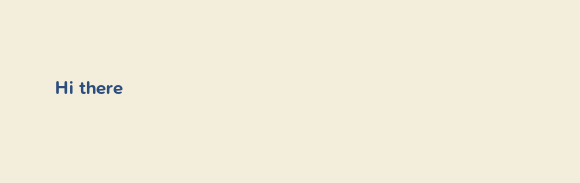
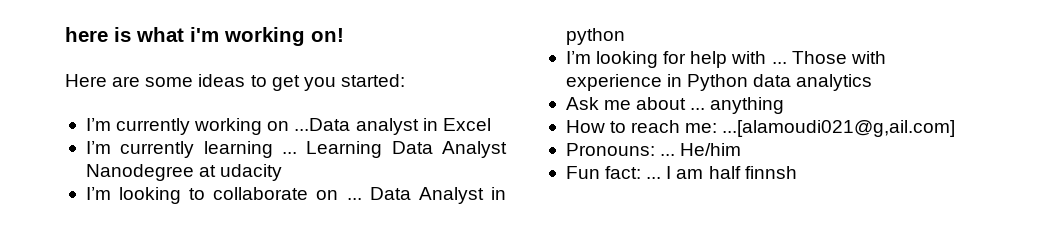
[55,81,123,95] Hi there -> [65,27,344,46] [65,74,405,91] [85,118,491,135] [85,141,508,158] [85,164,283,181] [85,187,506,204] [565,28,625,45] [565,51,886,68] [565,74,873,91] [565,97,785,114] [565,120,956,137] [565,143,742,156] [565,166,797,179] here is what i'm working on! // Here are some ideas to get you started: // I’m currently working on ...Data analyst in Excel // I’m currently learning ... Learning Data Analyst Nanodegree at udacity // I’m looking to collaborate on ... Data Analyst in python // I’m looking for help with ... Those with experience in Python data analytics // Ask me about ... anything // How to reach me: ...[alamoudi021@g,ail.com] // Pronouns: ... He/him // Fun fact: ... I am half finnsh

